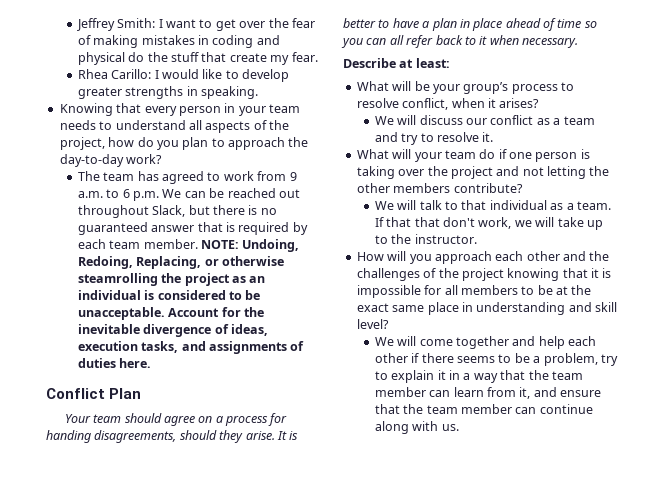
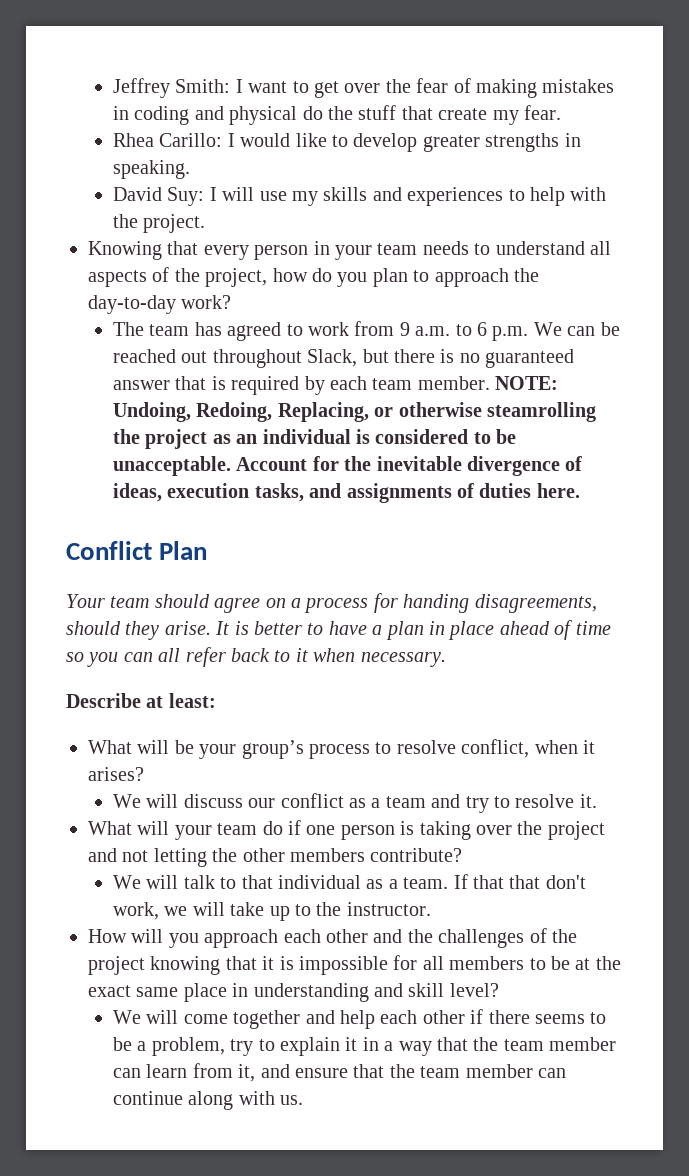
(259, 92) none -> [112,187,607,206] [112,214,206,233] // David Suy: I will use my skills and experiences to help with the project.

